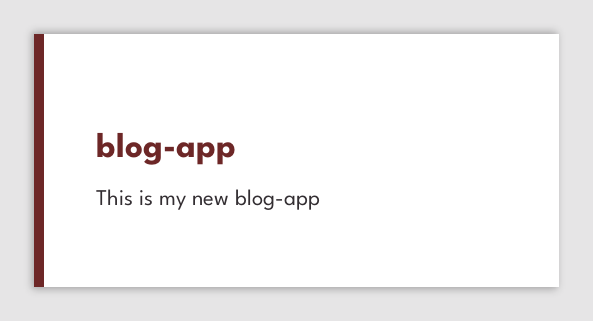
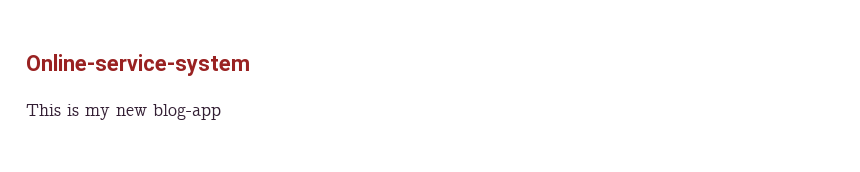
[96,132,236,165] blog-app -> [26,54,250,76] Online-service-system

